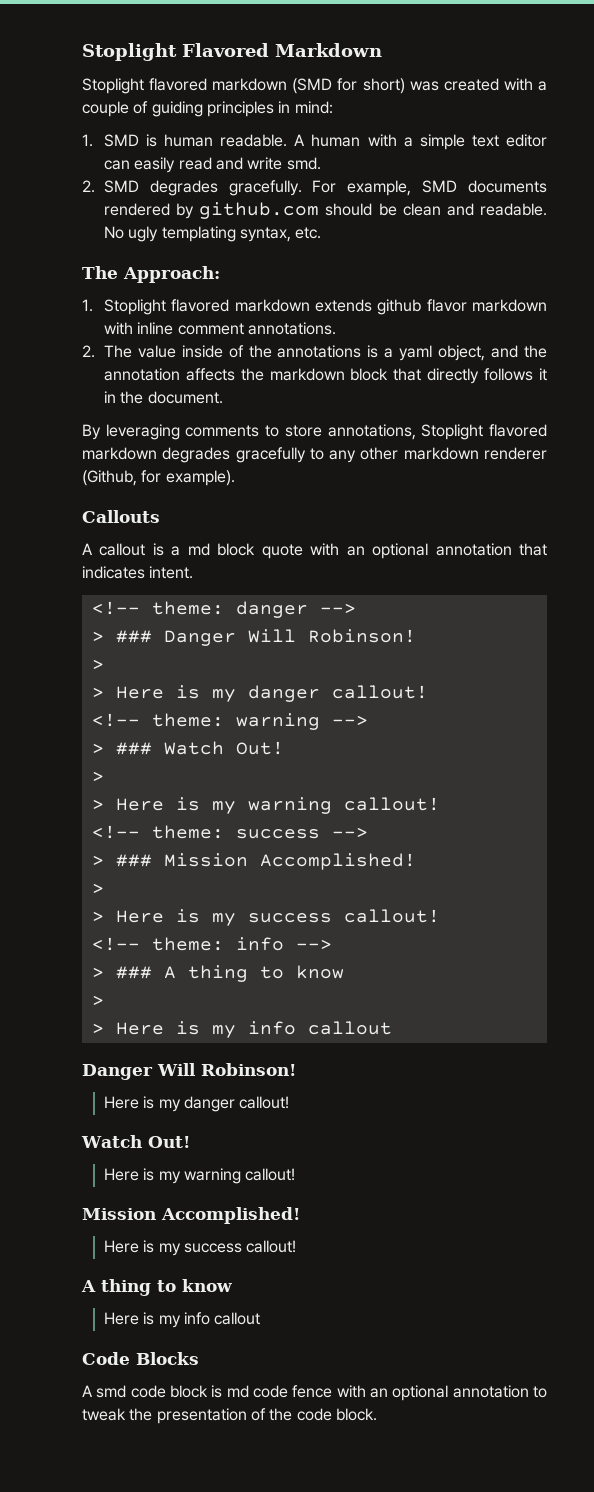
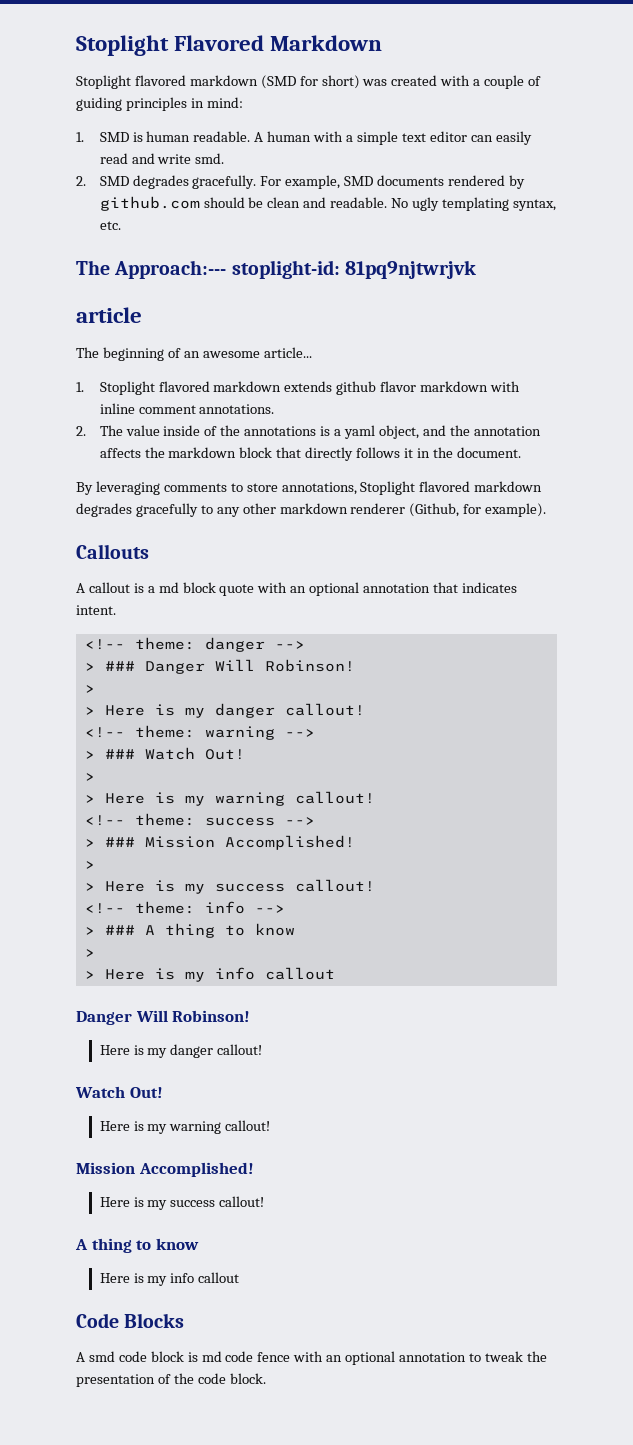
[123,266,220,283] Approach: -> [114,260,476,279] [76,307,142,323] [76,347,312,361] Approach:--- stoplight-id: 81pq9njtwrjvk // article // The beginning of an awesome article...

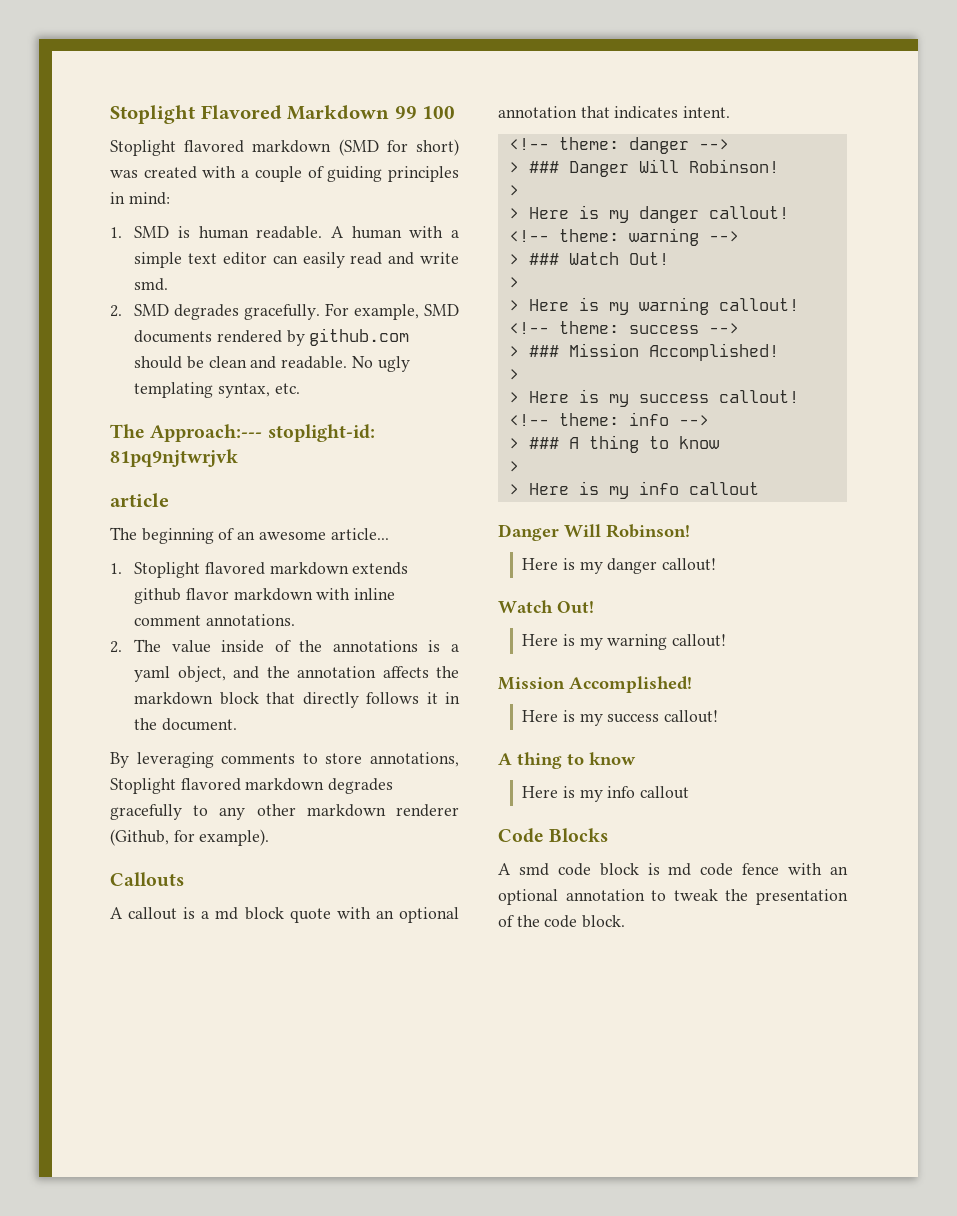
(383, 43) none -> [394,106,456,119] 99 100

